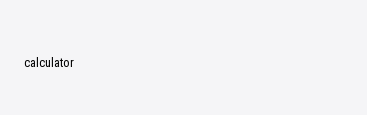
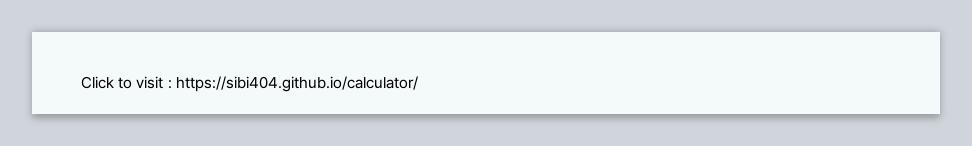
[24,57,74,67] calculator -> [81,76,418,92] Click to visit : https://sibi404.github.io/calculator/

